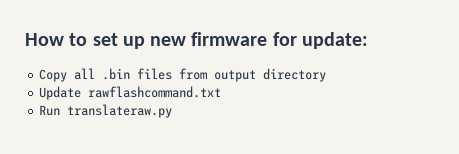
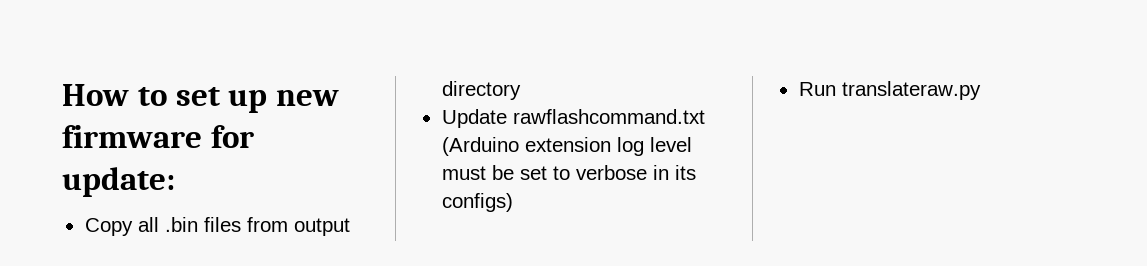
(222, 92) none -> [441,137,692,156] [441,165,696,180] [441,193,513,212] (Arduino extension log level must be set to verbose in its configs)

